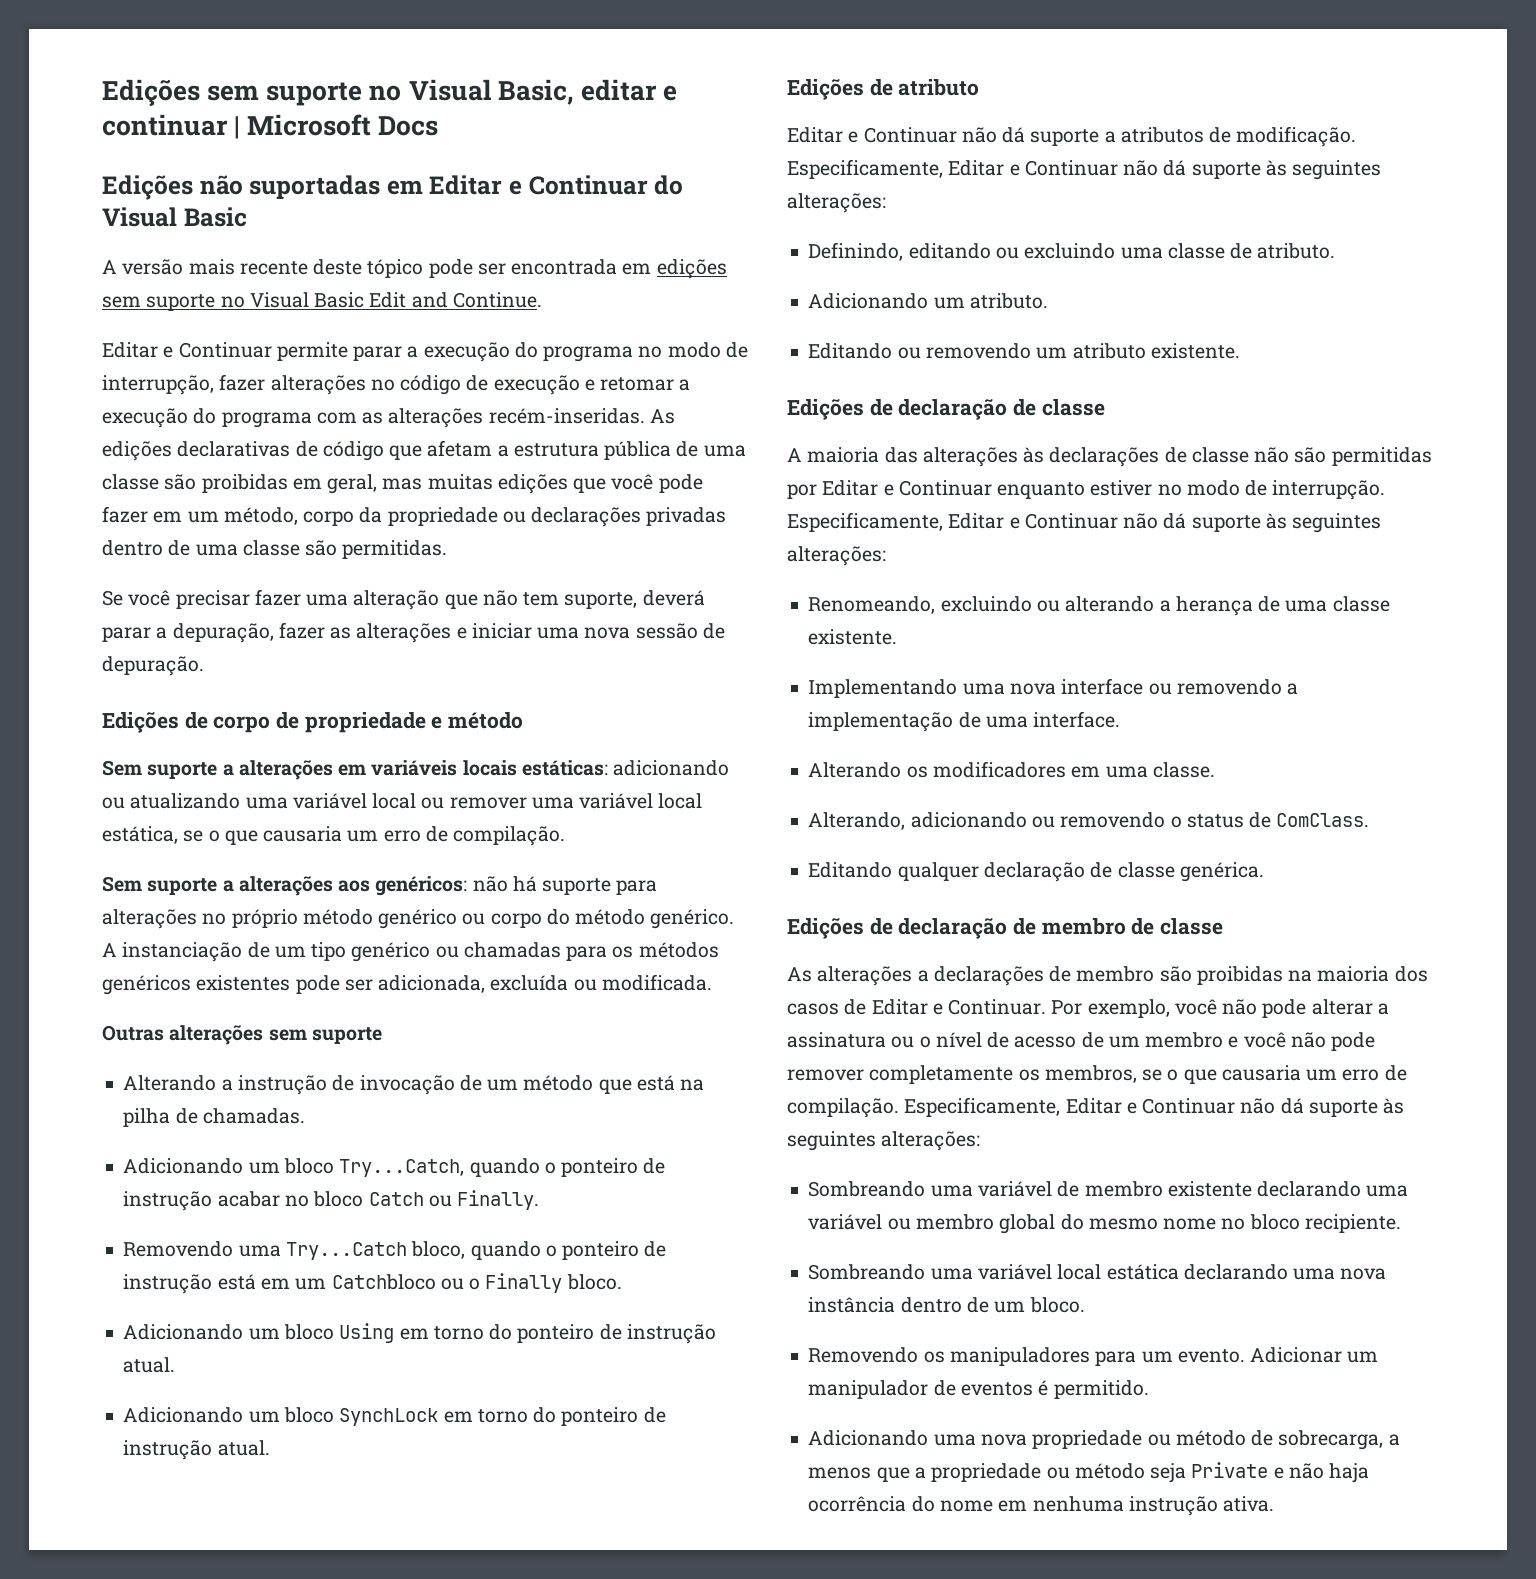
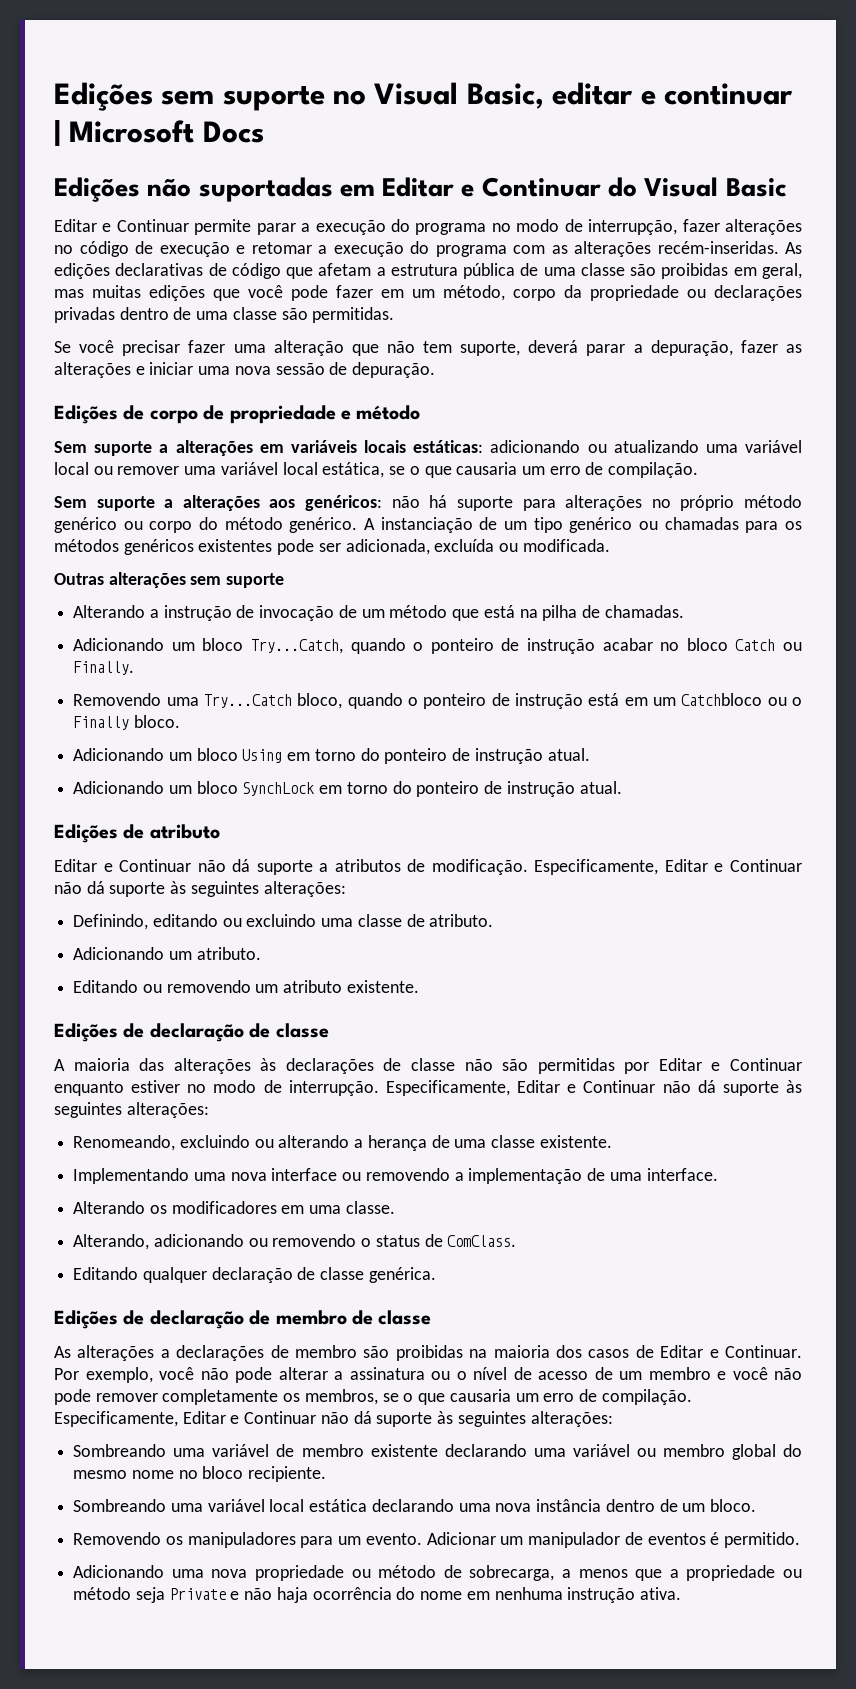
[102,259,727,279] [102,292,542,311] // A versão mais recente deste tópico pode ser encontrada em edições sem suporte no Visual Basic Edit and Continue. -> (786, 187) none

